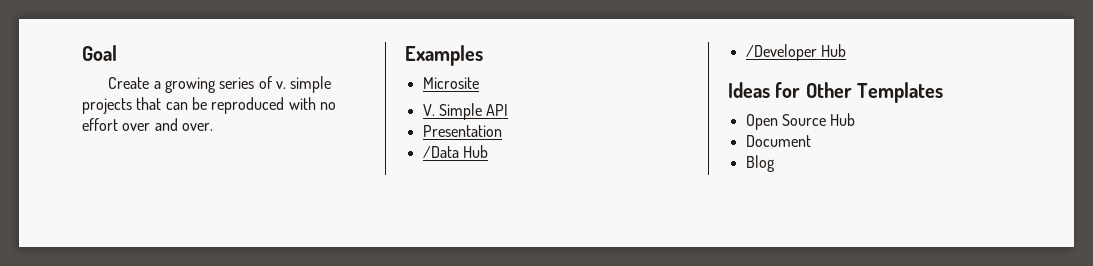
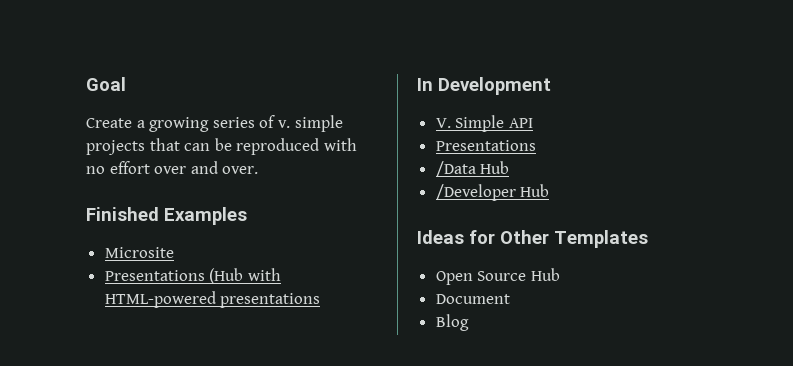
(213, 127) none -> [86,207,159,221] Finished
(479, 83) none -> [104,268,281,284] [104,291,321,308] [417,77,551,95] // Presentations (Hub with HTML-powered presentations // In Development
[422,125,502,137] Presentation -> [435,140,536,151] Presentations

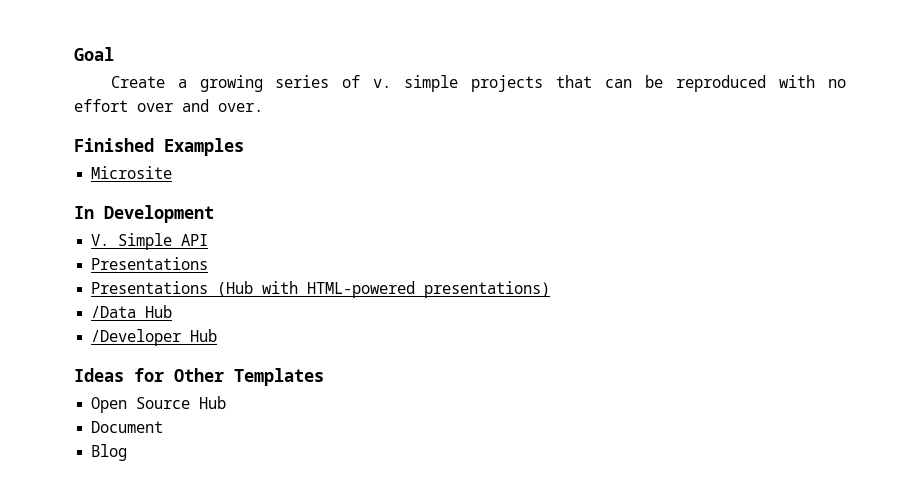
[104,268,281,284] [104,291,321,308] // Presentations (Hub with HTML-powered presentations -> (173, 172) none
(536, 145) none -> [91,281,551,298] // Presentations (Hub with HTML-powered presentations)

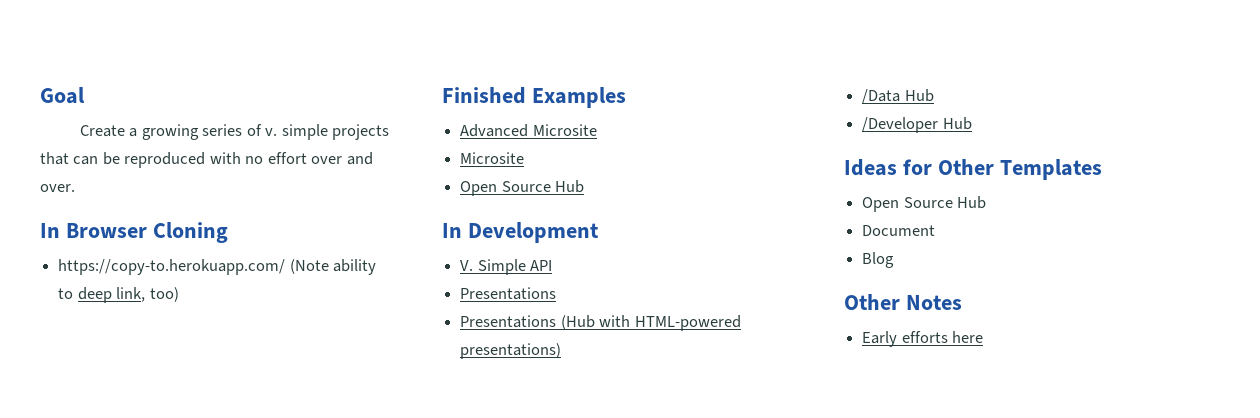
(263, 107) none -> [40,222,228,243] [58,259,377,275] [58,287,179,303] // In Browser Cloning // https://copy-to.herokuapp.com/ (Note ability to deep link, too)
[91,166,173,179] Microsite -> [460,124,597,137] [460,152,525,164] [460,180,585,196] Advanced Microsite // Microsite // Open Source Hub
(128, 452) none -> [844,294,962,310] [862,331,984,347] // Other Notes // Early efforts here

